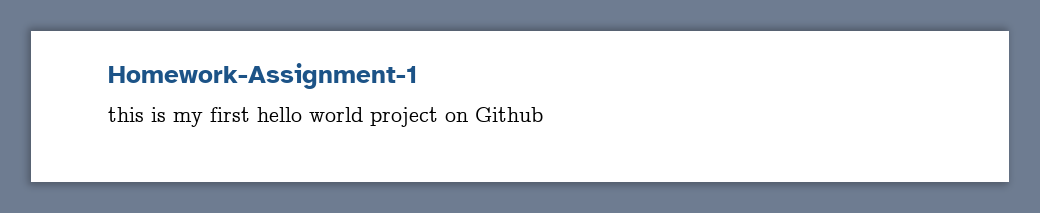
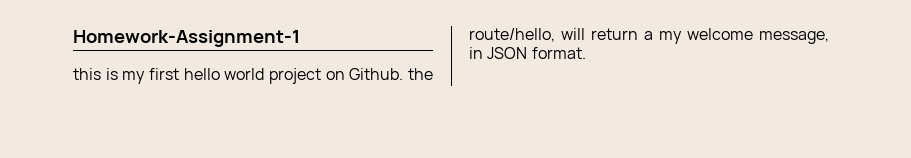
[475,107,543,122] Github -> [349,68,433,80] [469,28,829,44] [469,47,586,59] Github. the route/hello, will return a my welcome message, in JSON format.

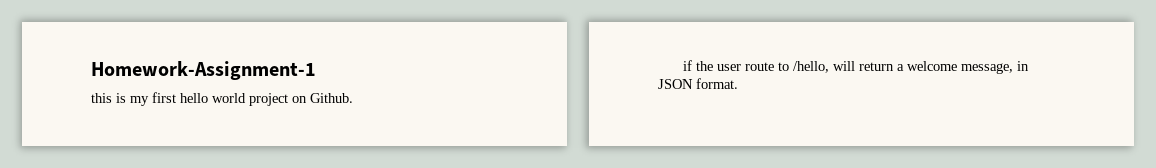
[408,68,433,80] [469,28,555,42] the route/hello, -> [683,60,830,73] // if the user route to /hello,
[659,31,682,44] my -> (905, 67) none

